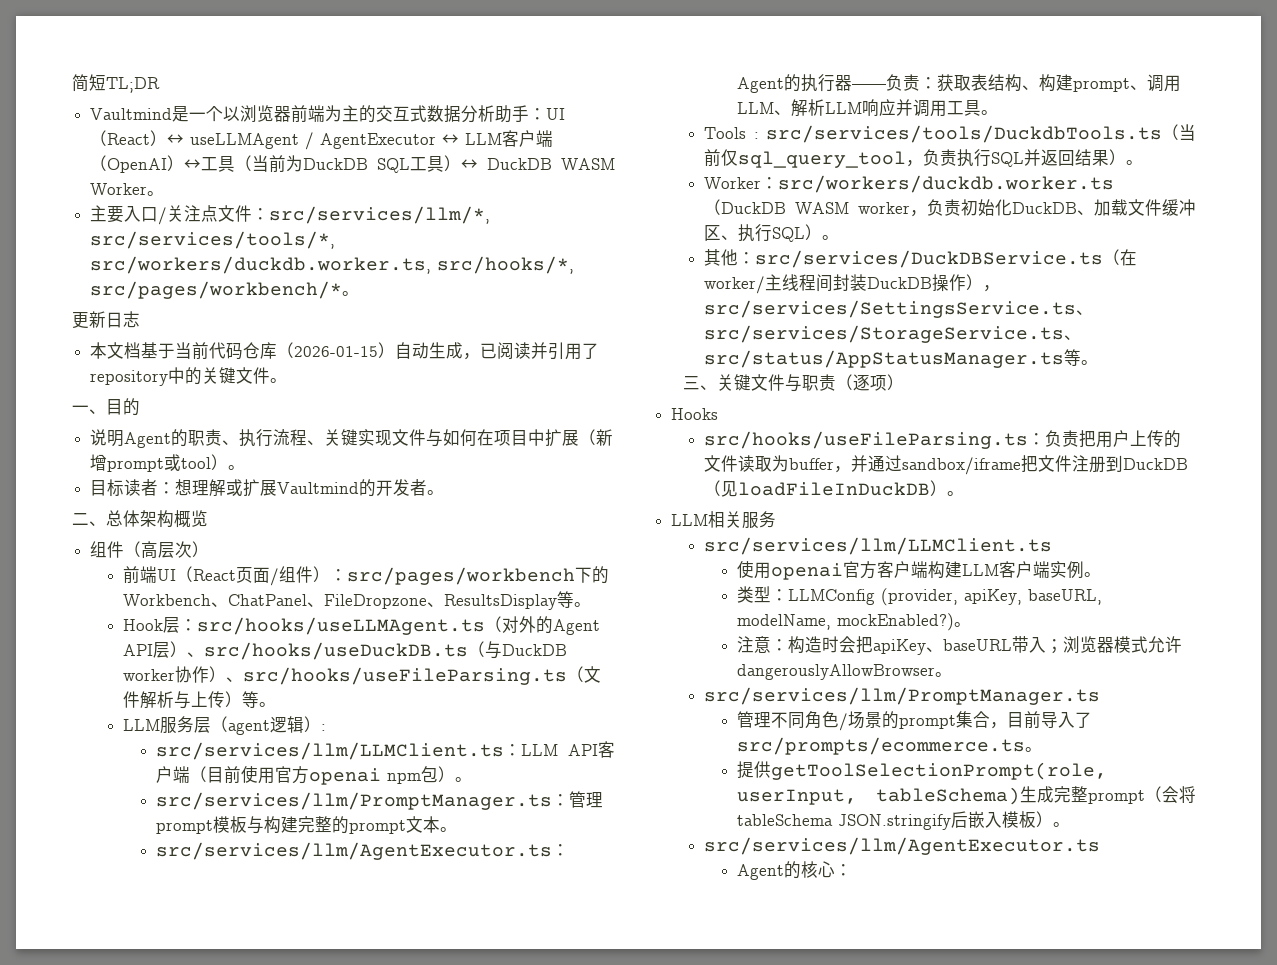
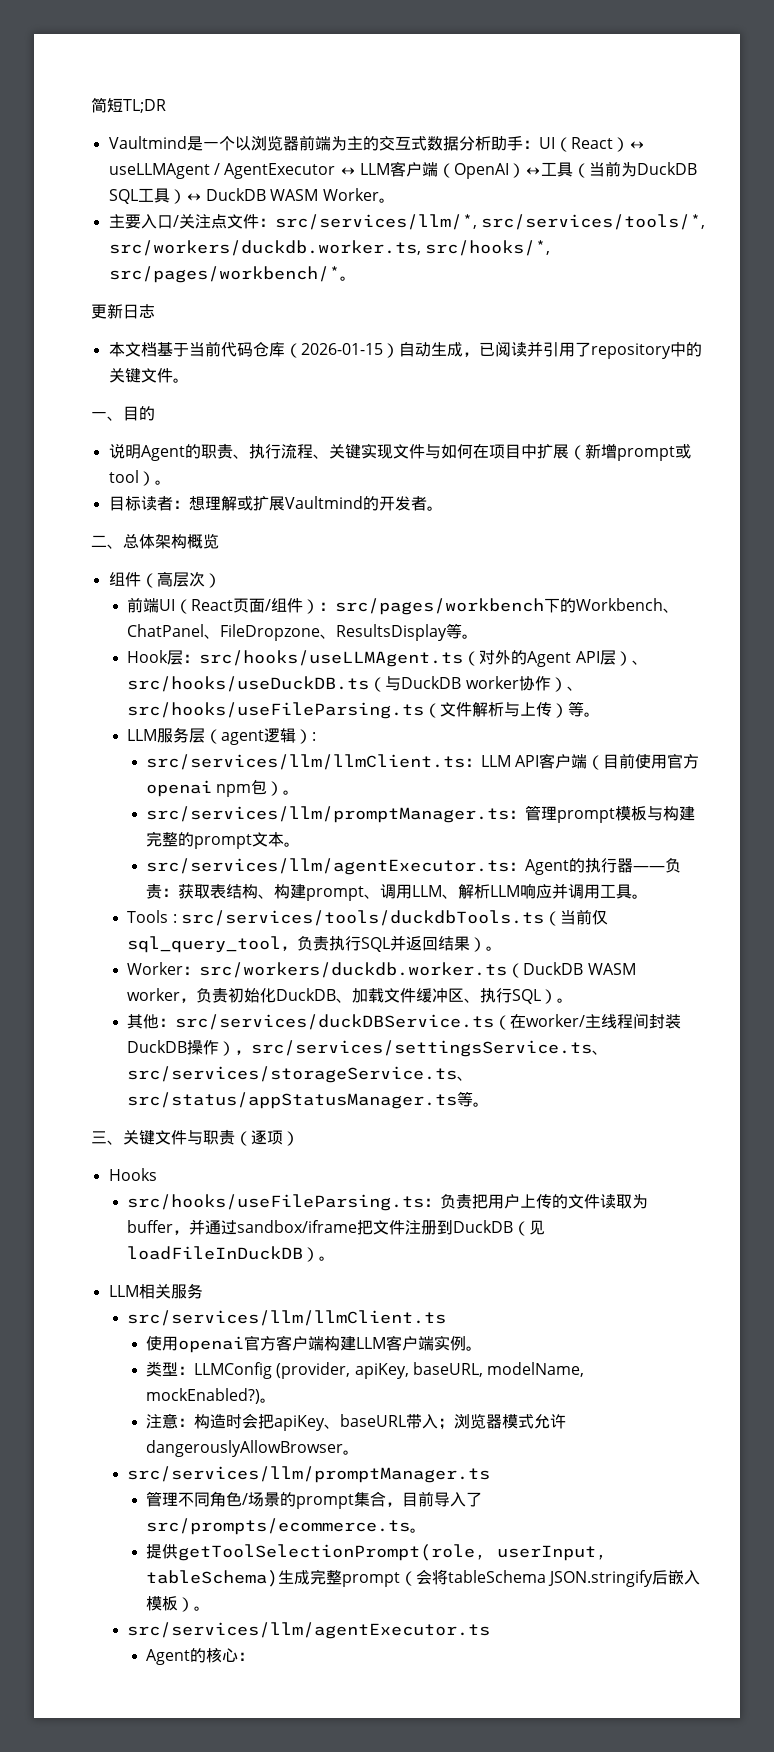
[155,742,504,760] src/services/llm/LLMClient.ts -> [145,754,465,770] src/services/llm/llmClient.ts
[155,792,552,810] src/services/llm/PromptManager.ts -> [145,806,509,823] src/services/llm/promptManager.ts
[155,842,552,860] src/services/llm/AgentExecutor.ts -> [145,858,509,875] src/services/llm/agentExecutor.ts
[766,125,1162,143] src/services/tools/DuckdbTools.ts -> [180,910,544,926] src/services/tools/duckdbTools.ts
[755,250,1104,268] src/services/DuckDBService.ts -> [175,1014,495,1030] src/services/duckDBService.ts
[704,300,1094,318] [704,325,1082,343] [704,350,1065,368] src/services/SettingsService.ts、src/services/StorageService.ts、src/status/AppStatusManager.ts -> [251,1040,609,1057] [127,1066,474,1083] [127,1092,458,1109] src/services/settingsService.ts、src/services/storageService.ts、src/status/appStatusManager.ts
[704,537,1053,555] src/services/llm/LLMClient.ts -> [127,1310,447,1326] src/services/llm/llmClient.ts
[704,687,1101,705] src/services/llm/PromptManager.ts -> [127,1466,491,1483] src/services/llm/promptManager.ts
[704,837,1101,855] src/services/llm/AgentExecutor.ts -> [127,1622,491,1639] src/services/llm/agentExecutor.ts

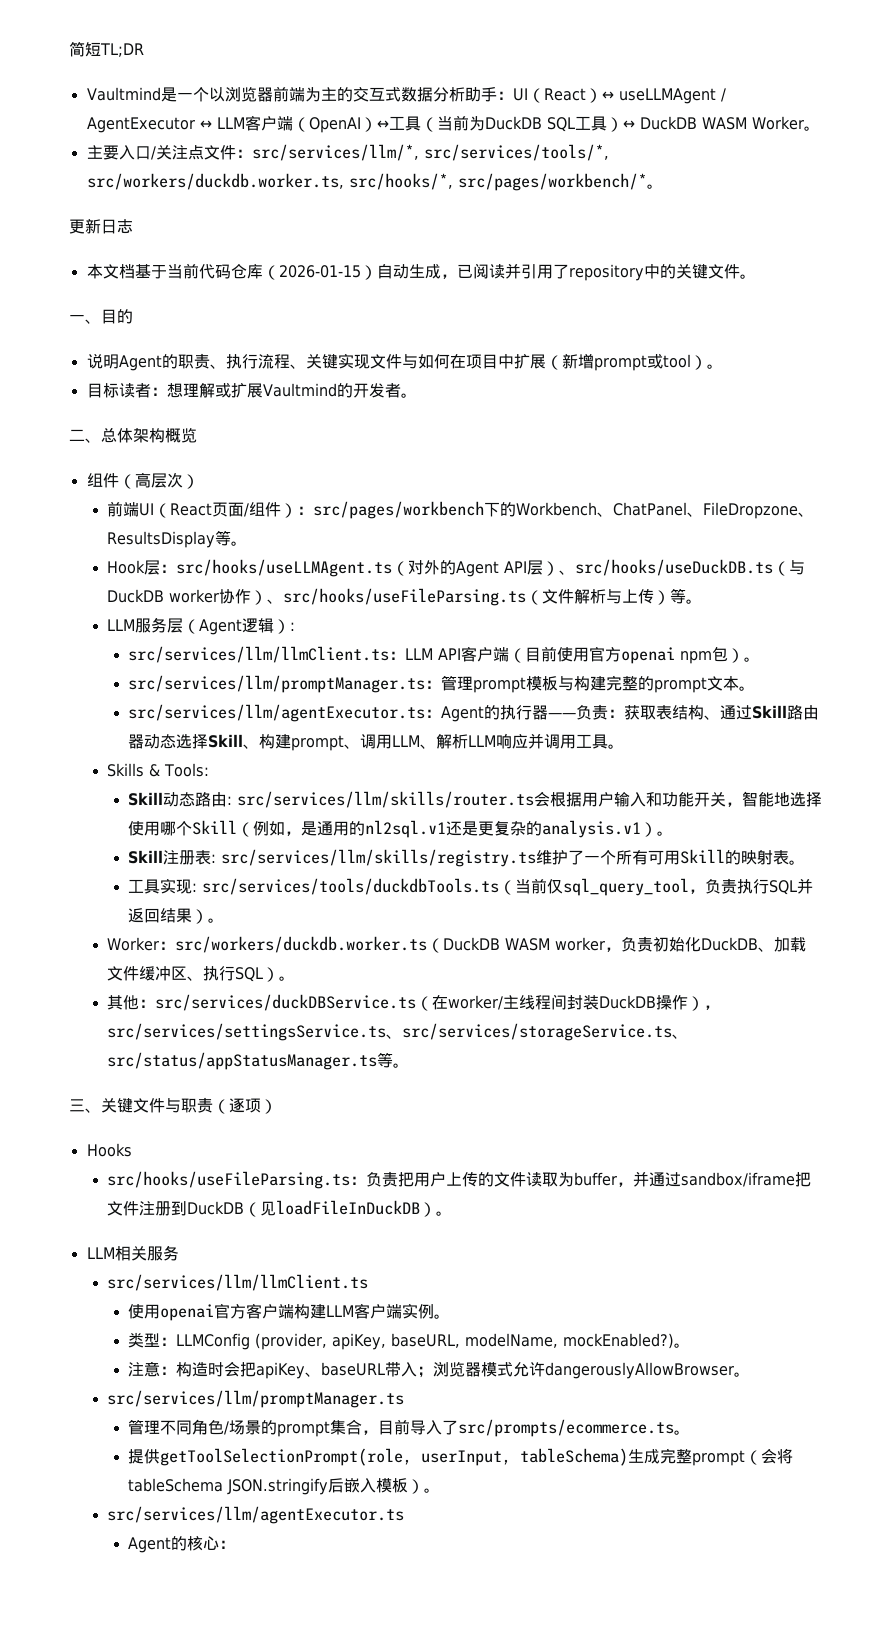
[221,730,265,745] agent -> [199,619,243,635] Agent
(274, 896) none -> [719,705,819,720] [127,734,259,749] 通过Skill路由器动态选择Skill、
[127,910,169,923] Tools -> [107,763,210,777] [127,791,822,808] [127,820,673,838] [127,849,805,867] [127,878,192,894] Skills & Tools: // Skill动态路由: src/services/llm/skills/router.ts会根据用户输入和功能开关，智能地选择使用哪个Skill（例如，是通用的nl2sql.v1还是更复杂的analysis.v1）。 // Skill注册表: src/services/llm/skills/registry.ts维护了一个所有可用Skill的映射表。 // 工具实现

